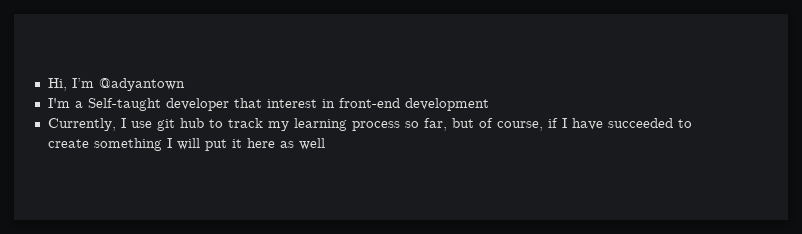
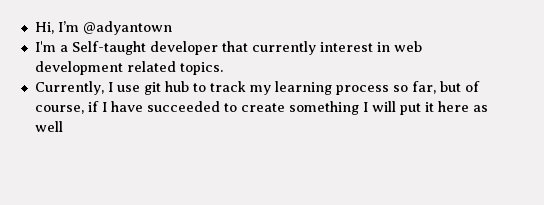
(262, 103) none -> [251,41,316,55] currently
[338,98,400,108] front-end -> [393,41,422,52] web
(489, 104) none -> [126,61,223,75] related topics.

